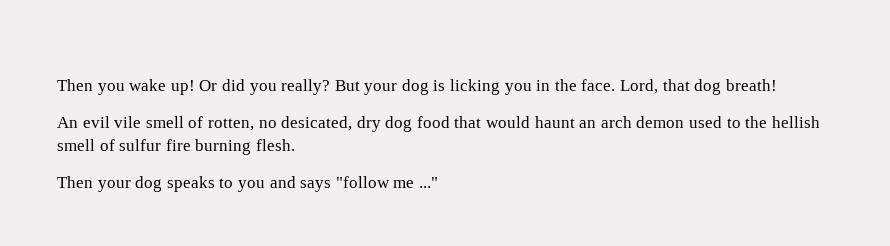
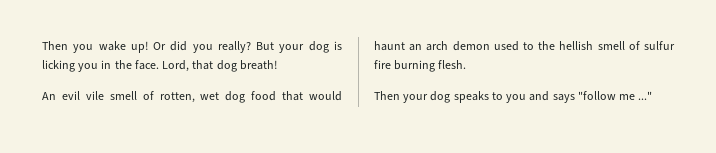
[258,116,381,132] no desicated, dry -> [200,92,220,100] wet

